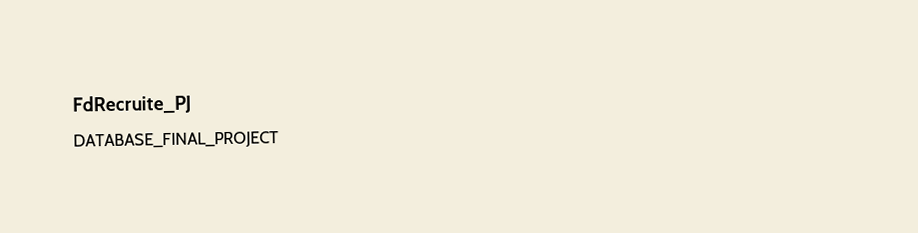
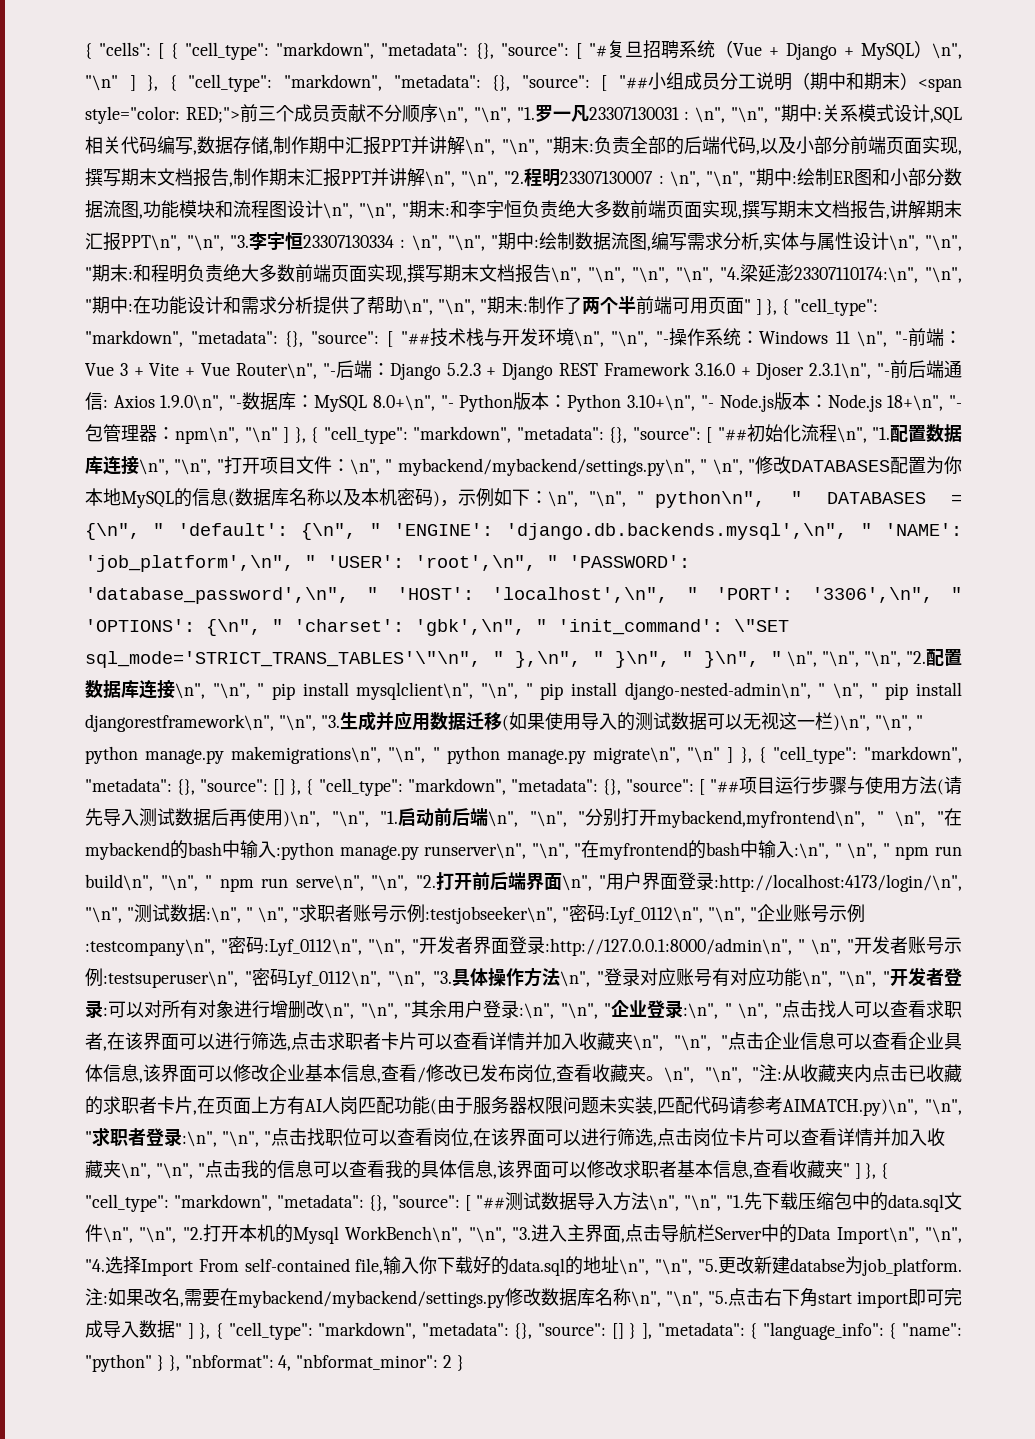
[72,94,191,115] [73,131,279,150] FdRecruite_PJ // DATABASE_FINAL_PROJECT -> [85,40,962,60] [85,72,963,92] [85,104,963,124] [85,136,962,155] [85,168,962,187] [85,200,962,219] [85,232,962,251] [85,264,962,283] [85,296,879,316] [85,328,963,347] [85,360,963,380] [85,392,963,412] [85,424,962,444] [85,456,963,476] [85,488,963,508] [85,523,962,540] [85,555,690,572] [85,587,963,604] [85,619,789,636] [85,649,962,668] [85,680,962,700] [85,711,924,732] [85,746,962,764] [85,776,963,796] [85,808,962,828] [85,840,962,860] [85,872,962,892] [85,904,866,924] [85,936,962,956] [85,967,962,988] [85,1000,962,1019] [85,1032,962,1051] [85,1064,962,1083] [85,1096,962,1116] [85,1127,945,1147] [85,1160,889,1179] [85,1192,962,1212] [85,1224,962,1244] [85,1256,962,1276] [85,1288,962,1308] [85,1320,962,1340] [85,1354,465,1372] { "cells": [ { "cell_type": "markdown", "metadata": {}, "source": [ "#复旦招聘系统（Vue + Django + MySQL）\n", "\n" ] }, { "cell_type": "markdown", "metadata": {}, "source": [ "##小组成员分工说明（期中和期末）<span style="color: RED;">前三个成员贡献不分顺序\n", "\n", "1.罗一凡23307130031 : \n", "\n", "期中:关系模式设计,SQL相关代码编写,数据存储,制作期中汇报PPT并讲解\n", "\n", "期末:负责全部的后端代码,以及小部分前端页面实现,撰写期末文档报告,制作期末汇报PPT并讲解\n", "\n", "2.程明23307130007 : \n", "\n", "期中:绘制ER图和小部分数据流图,功能模块和流程图设计\n", "\n", "期末:和李宇恒负责绝大多数前端页面实现,撰写期末文档报告,讲解期末汇报PPT\n", "\n", "3.李宇恒23307130334 : \n", "\n", "期中:绘制数据流图,编写需求分析,实体与属性设计\n", "\n", "期末:和程明负责绝大多数前端页面实现,撰写期末文档报告\n", "\n", "\n", "\n", "4.梁延澎23307110174:\n", "\n", "期中:在功能设计和需求分析提供了帮助\n", "\n", "期末:制作了两个半前端可用页面" ] }, { "cell_type": "markdown", "metadata": {}, "source": [ "##技术栈与开发环境\n", "\n", "-操作系统：Windows 11 \n", "-前端：Vue 3 + Vite + Vue Router\n", "-后端：Django 5.2.3 + Django REST Framework 3.16.0 + Djoser 2.3.1\n", "-前后端通信: Axios 1.9.0\n", "-数据库：MySQL 8.0+\n", "- Python版本：Python 3.10+\n", "- Node.js版本：Node.js 18+\n", "-包管理器：npm\n", "\n" ] }, { "cell_type": "markdown", "metadata": {}, "source": [ "##初始化流程\n", "1.配置数据库连接\n", "\n", "打开项目文件：\n", " mybackend/mybackend/settings.py\n", " \n", "修改DATABASES配置为你本地MySQL的信息(数据库名称以及本机密码)，示例如下：\n", "\n", " python\n", " DATABASES = {\n", " 'default': {\n", " 'ENGINE': 'django.db.backends.mysql',\n", " 'NAME': 'job_platform',\n", " 'USER': 'root',\n", " 'PASSWORD': 'database_password',\n", " 'HOST': 'localhost',\n", " 'PORT': '3306',\n", " 'OPTIONS': {\n", " 'charset': 'gbk',\n", " 'init_command': \"SET sql_mode='STRICT_TRANS_TABLES'\"\n", " },\n", " }\n", " }\n", " \n", "\n", "\n", "2.配置数据库连接\n", "\n", " pip install mysqlclient\n", "\n", " pip install django-nested-admin\n", " \n", " pip install djangorestframework\n", "\n", "3.生成并应用数据迁移(如果使用导入的测试数据可以无视这一栏)\n", "\n", " python manage.py makemigrations\n", "\n", " python manage.py migrate\n", "\n" ] }, { "cell_type": "markdown", "metadata": {}, "source": [] }, { "cell_type": "markdown", "metadata": {}, "source": [ "##项目运行步骤与使用方法(请先导入测试数据后再使用)\n", "\n", "1.启动前后端\n", "\n", "分别打开mybackend,myfrontend\n", " \n", "在mybackend的bash中输入:python manage.py runserver\n", "\n", "在myfrontend的bash中输入:\n", " \n", " npm run build\n", "\n", " npm run serve\n", "\n", "2.打开前后端界面\n", "用户界面登录:http://localhost:4173/login/\n", "\n", "测试数据:\n", " \n", "求职者账号示例:testjobseeker\n", "密码:Lyf_0112\n", "\n", "企业账号示例:testcompany\n", "密码:Lyf_0112\n", "\n", "开发者界面登录:http://127.0.0.1:8000/admin\n", " \n", "开发者账号示例:testsuperuser\n", "密码Lyf_0112\n", "\n", "3.具体操作方法\n", "登录对应账号有对应功能\n", "\n", "开发者登录:可以对所有对象进行增删改\n", "\n", "其余用户登录:\n", "\n", "企业登录:\n", " \n", "点击找人可以查看求职者,在该界面可以进行筛选,点击求职者卡片可以查看详情并加入收藏夹\n", "\n", "点击企业信息可以查看企业具体信息,该界面可以修改企业基本信息,查看/修改已发布岗位,查看收藏夹。\n", "\n", "注:从收藏夹内点击已收藏的求职者卡片,在页面上方有AI人岗匹配功能(由于服务器权限问题未实装,匹配代码请参考AIMATCH.py)\n", "\n", "求职者登录:\n", "\n", "点击找职位可以查看岗位,在该界面可以进行筛选,点击岗位卡片可以查看详情并加入收藏夹\n", "\n", "点击我的信息可以查看我的具体信息,该界面可以修改求职者基本信息,查看收藏夹" ] }, { "cell_type": "markdown", "metadata": {}, "source": [ "##测试数据导入方法\n", "\n", "1.先下载压缩包中的data.sql文件\n", "\n", "2.打开本机的Mysql WorkBench\n", "\n", "3.进入主界面,点击导航栏Server中的Data Import\n", "\n", "4.选择Import From self-contained file,输入你下载好的data.sql的地址\n", "\n", "5.更改新建databse为job_platform.注:如果改名,需要在mybackend/mybackend/settings.py修改数据库名称\n", "\n", "5.点击右下角start import即可完成导入数据" ] }, { "cell_type": "markdown", "metadata": {}, "source": [] } ], "metadata": { "language_info": { "name": "python" } }, "nbformat": 4, "nbformat_minor": 2 }

